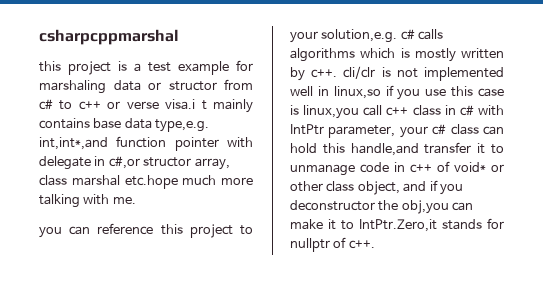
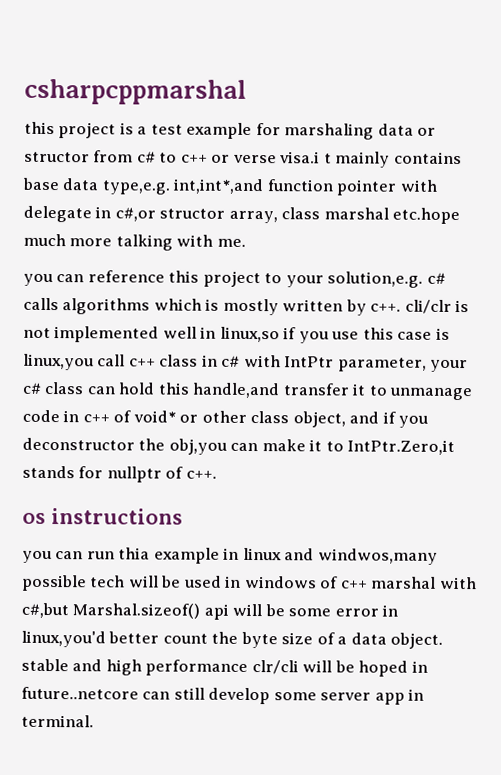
(375, 244) none -> [22,508,183,525] [22,547,438,565] [22,574,477,592] [21,602,399,620] [21,630,444,649] [21,658,428,677] [21,686,425,705] [21,714,94,728] // os instructions // you can run thia example in linux and windwos,many possible tech will be used in windows of c++ marshal with c#,but Marshal.sizeof() api will be some error in linux,you'd better count the byte size of a data object. stable and high performance clr/cli will be hoped in future..netcore can still develop some server app in terminal.

